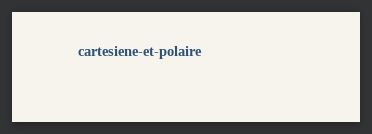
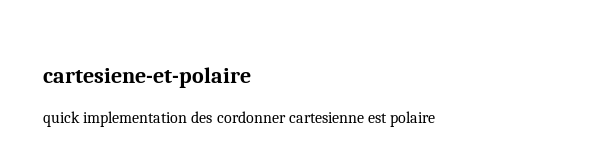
(202, 52) none -> [43,111,436,127] // quick implementation des cordonner cartesienne est polaire

